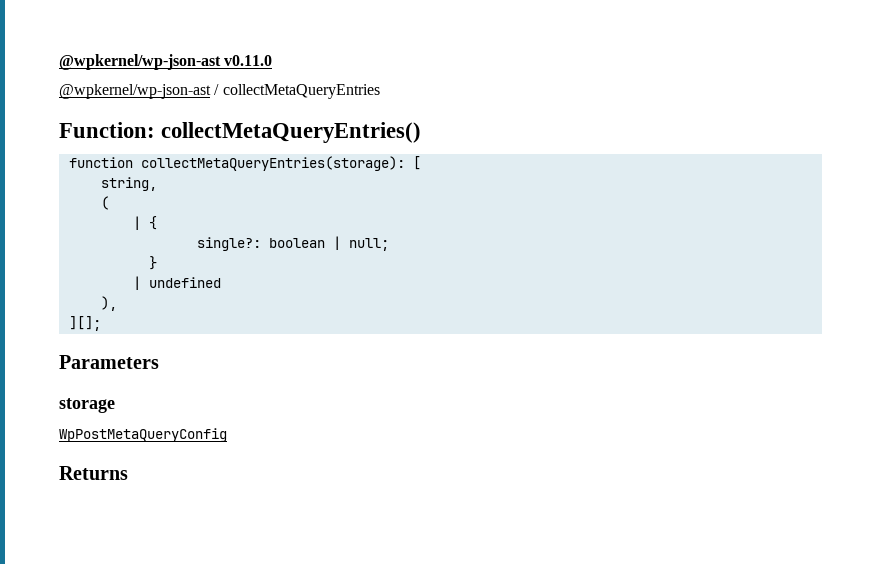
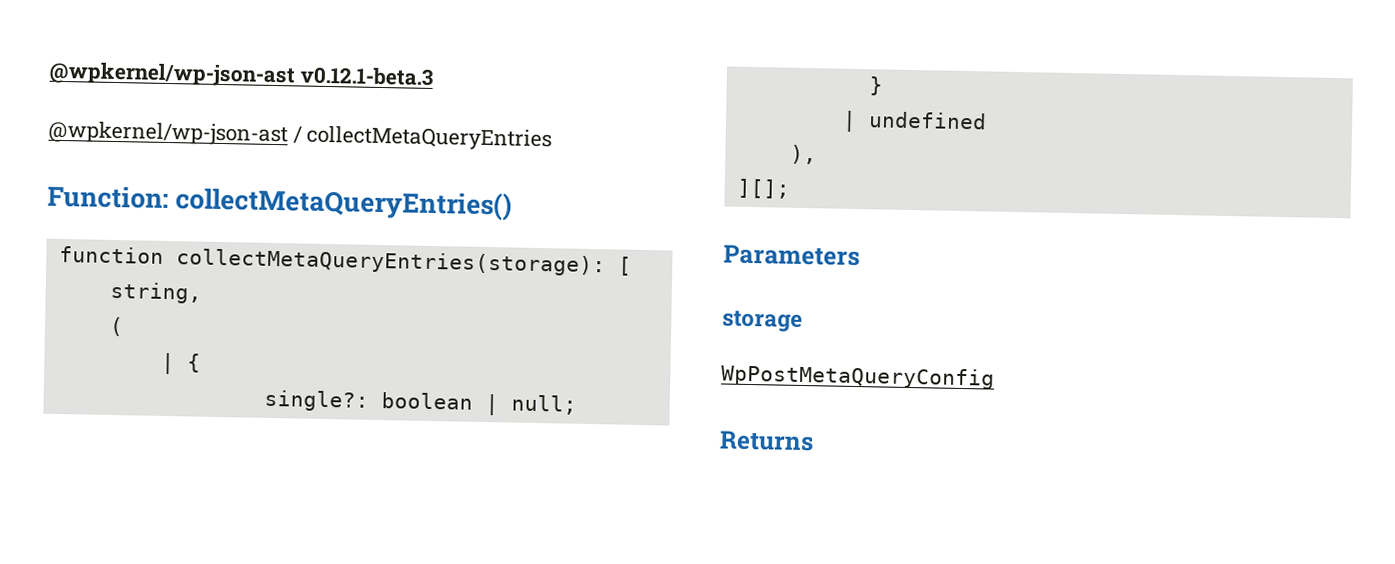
[59,54,273,70] @wpkernel/wp-json-ast v0.11.0 -> [49,61,433,88] @wpkernel/wp-json-ast v0.12.1-beta.3

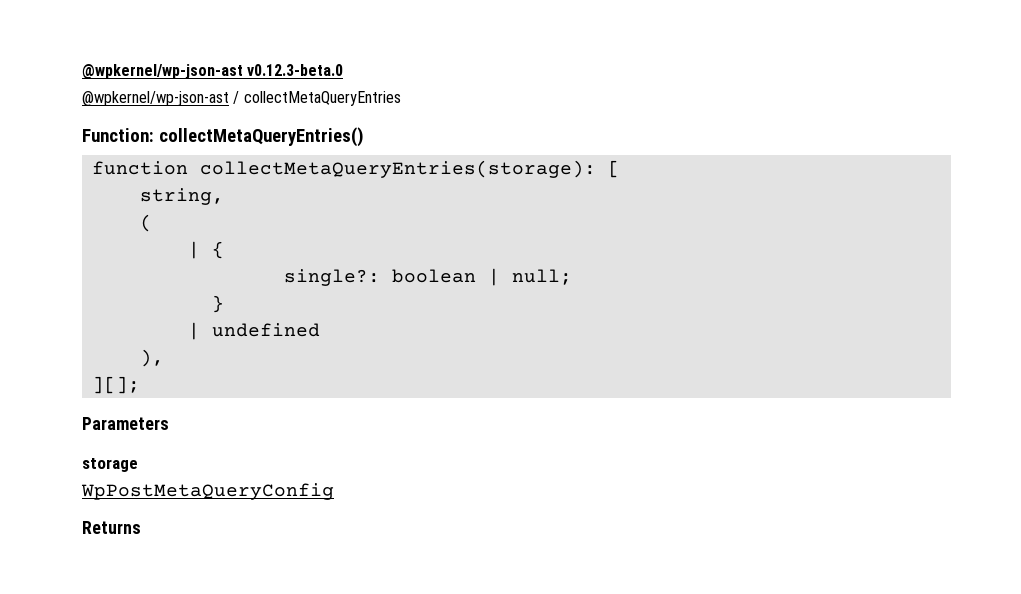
[49,61,433,88] @wpkernel/wp-json-ast v0.12.1-beta.3 -> [82,64,344,79] @wpkernel/wp-json-ast v0.12.3-beta.0

